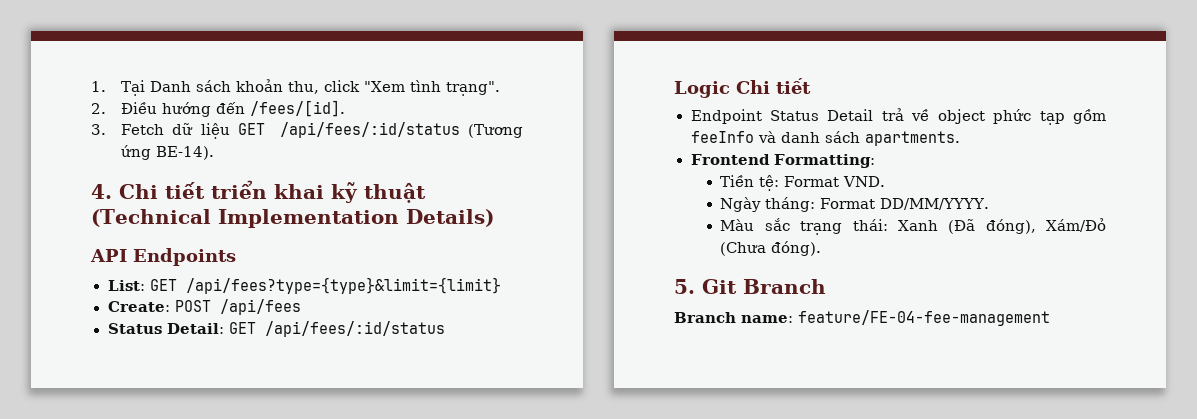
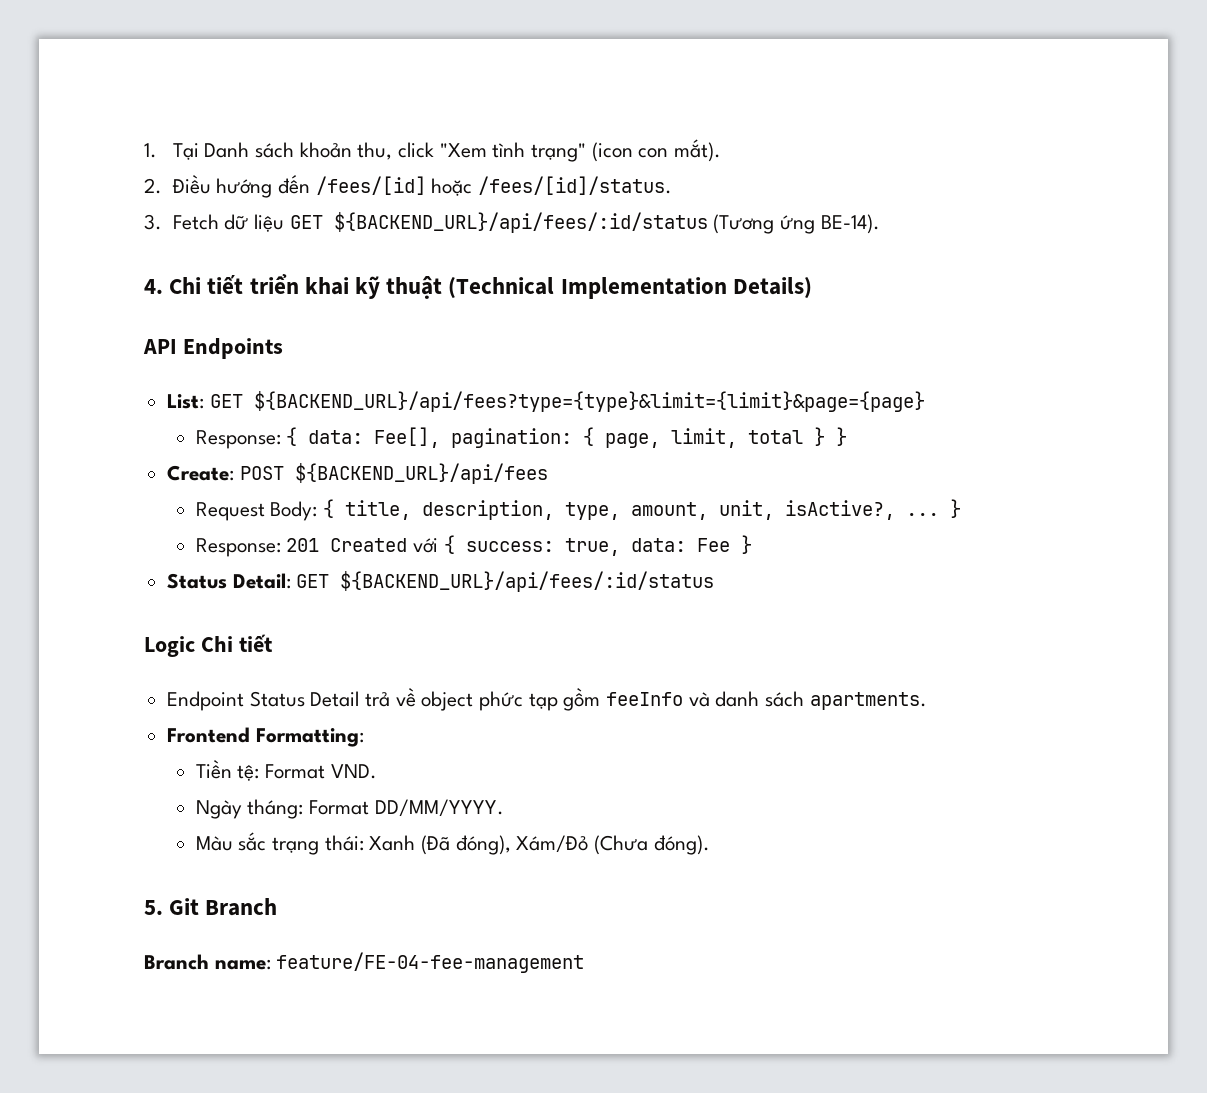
[445,81,500,96] trạng". -> [531,139,722,162] trạng" (icon con mắt).
[249,100,345,117] /fees/[id]. -> [315,176,673,196] /fees/[id] hoặc /fees/[id]/status.
[279,122,460,138] /api/fees/:id/status -> [333,212,708,233] ${BACKEND_URL}/api/fees/:id/status
[185,277,501,294] [107,299,301,315] /api/fees?type={type}&limit={limit} // Create: POST /api/fees -> [253,391,925,412] [195,427,848,449] [167,463,548,484] [195,499,962,521] [195,535,752,557] ${BACKEND_URL}/api/fees?type={type}&limit={limit}&page={page} // Response: { data: Fee[], pagination: { page, limit, total } } // Create: POST ${BACKEND_URL}/api/fees // Request Body: { title, description, type, amount, unit, isActive?, ... } // Response: 201 Created với { success: true, data: Fee }
[264,321,445,337] /api/fees/:id/status -> [340,571,715,592] ${BACKEND_URL}/api/fees/:id/status

